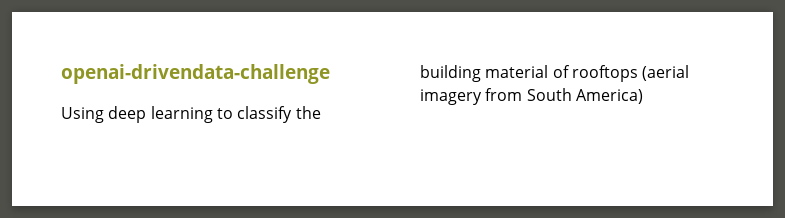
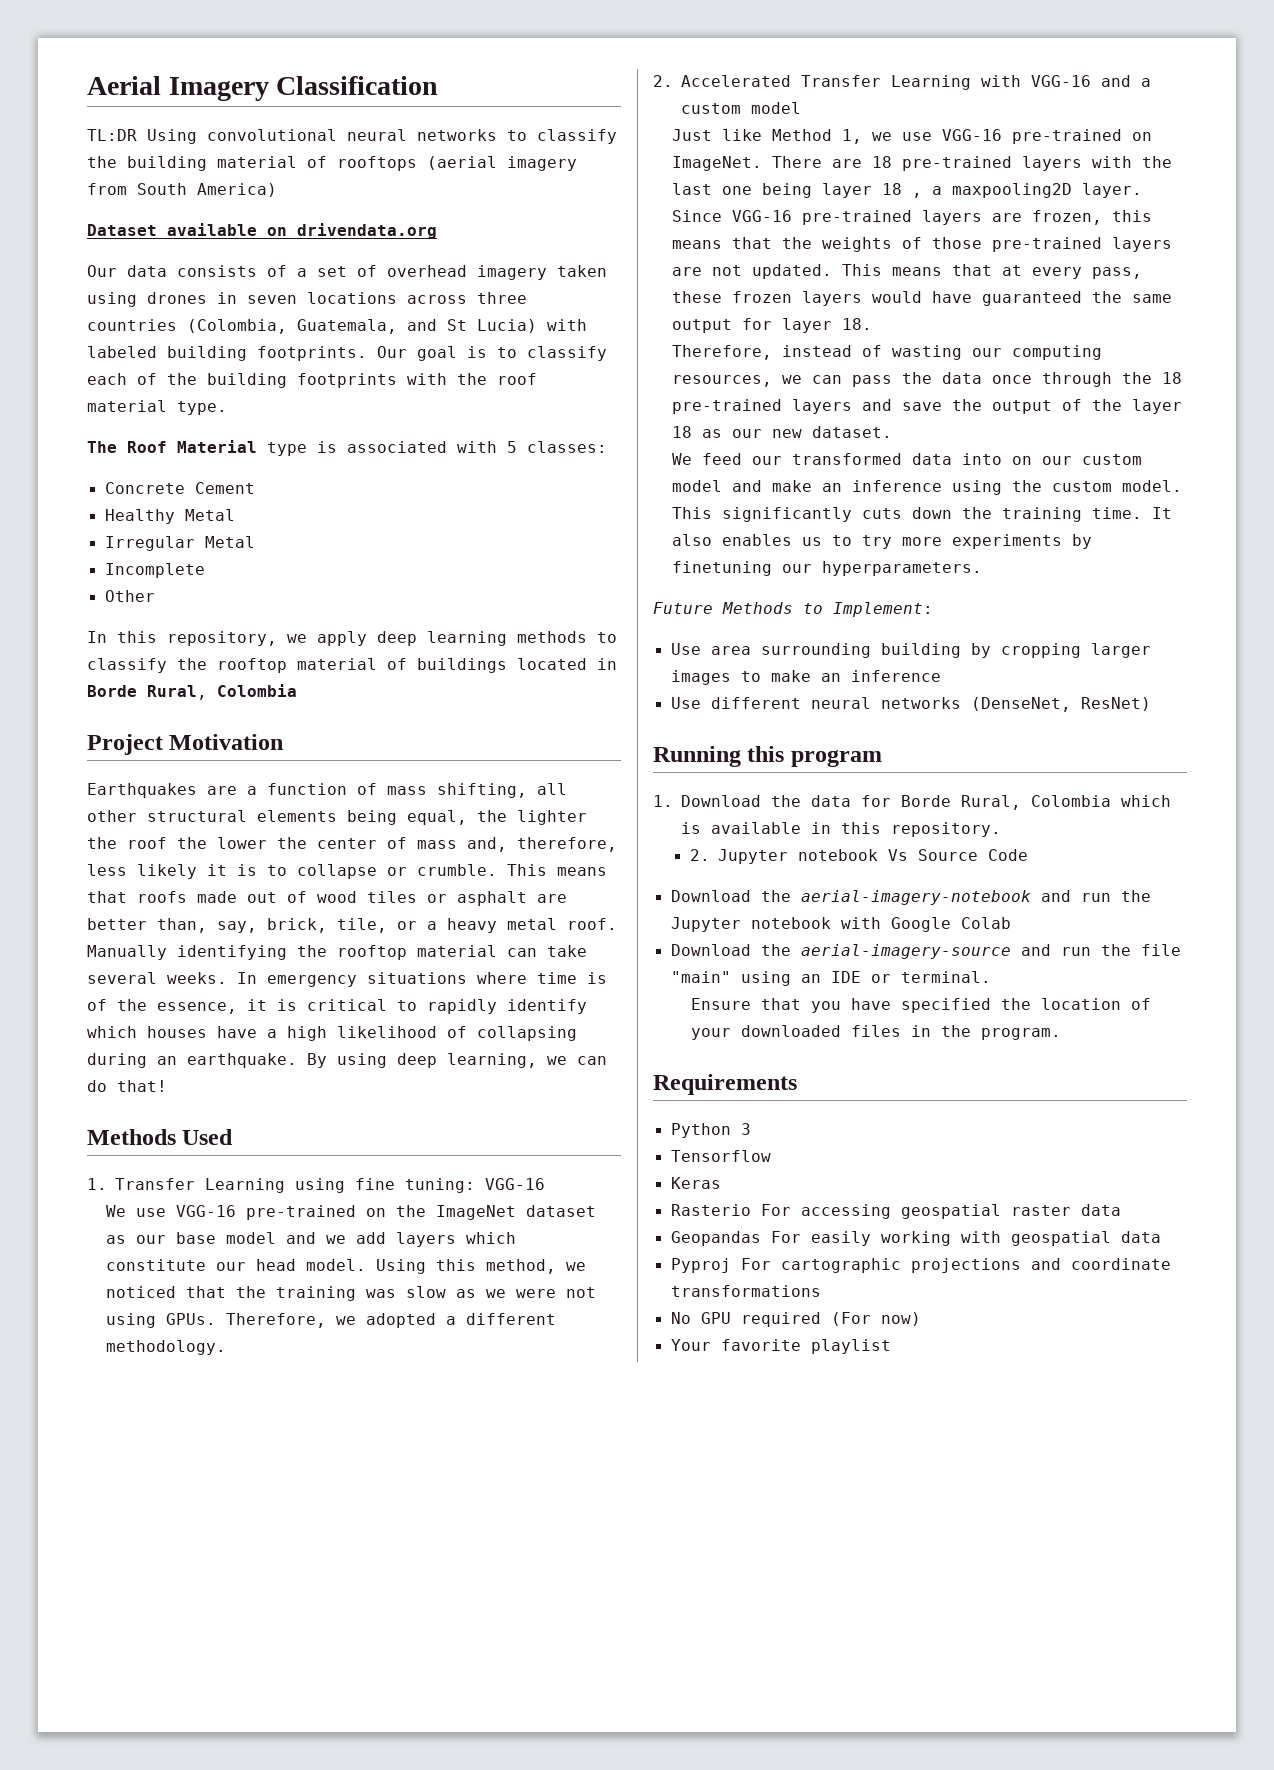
[61,64,330,84] [61,106,213,123] openai-drivendata-challenge // Using deep learning -> [87,76,439,101] [87,129,497,144] Aerial Imagery Classification // TL:DR Using convolutional neural networks
(643, 96) none -> [87,223,437,239] [87,265,607,280] [87,292,527,307] [87,319,587,334] [87,346,607,361] [87,373,537,388] [87,400,227,415] [87,440,607,456] [104,482,255,494] [104,509,235,524] [104,536,255,551] [104,563,205,578] [104,590,155,602] [87,631,617,646] [87,658,617,673] [87,684,297,700] [87,734,284,755] [87,783,567,798] [87,810,587,825] [87,837,617,852] [87,864,607,879] [87,891,567,906] [87,918,617,933] [87,945,587,960] [87,972,607,987] [87,999,587,1014] [87,1026,577,1041] [87,1053,607,1068] [87,1080,167,1092] [87,1129,234,1145] [87,1178,545,1193] [106,1205,597,1220] [106,1232,517,1247] [106,1259,587,1274] [106,1286,597,1301] [106,1313,557,1328] [106,1340,227,1355] [653,75,1151,90] [681,102,801,114] [672,129,1153,144] [672,156,1173,171] [672,183,1143,198] [672,210,1153,225] [672,237,1173,252] [672,264,1143,279] [672,291,1173,306] [672,318,873,333] [672,345,1103,360] [672,372,1183,387] [672,399,1183,414] [672,426,893,438] [672,453,1143,465] [672,480,1183,495] [672,507,1173,522] [672,534,1093,549] [672,561,983,576] [653,602,933,617] [670,643,1151,658] [670,670,941,685] [670,697,1151,712] [653,746,882,767] [653,795,1171,810] [681,822,1001,837] [689,849,1028,864] [670,890,1151,905] [670,917,1011,932] [670,944,1181,959] [670,971,991,986] [691,998,1152,1013] [691,1025,1062,1040] [653,1074,797,1095] [670,1123,751,1138] [670,1150,771,1162] [670,1177,721,1189] [670,1204,1121,1219] [670,1231,1161,1246] [670,1258,1171,1273] [670,1285,821,1297] [670,1312,921,1327] [670,1339,891,1354] // Dataset available on drivendata.org // Our data consists of a set of overhead imagery taken using drones in seven locations across three countries (Colombia, Guatemala, and St Lucia) with labeled building footprints. Our goal is to classify each of the building footprints with the roof material type. // The Roof Material type is associated with 5 classes: // Concrete Cement // Healthy Metal // Irregular Metal // Incomplete // Other // In this repository, we apply deep learning methods to classify the rooftop material of buildings located in Borde Rural, Colombia // Project Motivation // Earthquakes are a function of mass shifting, all other structural elements being equal, the lighter the roof the lower the center of mass and, therefore, less likely it is to collapse or crumble. This means that roofs made out of wood tiles or asphalt are better than, say, brick, tile, or a heavy metal roof. Manually identifying the rooftop material can take several weeks. In emergency situations where time is of the essence, it is critical to rapidly identify which houses have a high likelihood of collapsing during an earthquake. By using deep learning, we can do that! // Methods Used // 1. Transfer Learning using fine tuning: VGG-16 // We use VGG-16 pre-trained on the ImageNet dataset as our base model and we add layers which constitute our head model. Using this method, we noticed that the training was slow as we were not using GPUs. Therefore, we adopted a different methodology. // 2. Accelerated Transfer Learning with VGG-16 and a custom model // Just like Method 1, we use VGG-16 pre-trained on ImageNet. There are 18 pre-trained layers with the last one being layer 18 , a maxpooling2D layer. Since VGG-16 pre-trained layers are frozen, this means that the weights of those pre-trained layers are not updated. This means that at every pass, these frozen layers would have guaranteed the same output for layer 18. // Therefore, instead of wasting our computing resources, we can pass the data once through the 18 pre-trained layers and save the output of the layer 18 as our new dataset. // We feed our transformed data into on our custom model and make an inference using the custom model. This significantly cuts down the training time. It also enables us to try more experiments by finetuning our hyperparameters. // Future Methods to Implement: // Use area surrounding building by cropping larger images to make an inference // Use different neural networks (DenseNet, ResNet) // Running this program // 1. Download the data for Borde Rural, Colombia which is available in this repository. // 2. Jupyter notebook Vs Source Code // Download the aerial-imagery-notebook and run the Jupyter notebook with Google Colab // Download the aerial-imagery-source and run the file "main" using an IDE or terminal. // Ensure that you have specified the location of your downloaded files in the program. // Requirements // Python 3 // Tensorflow // Keras // Rasterio For accessing geospatial raster data // Geopandas For easily working with geospatial data // Pyproj For cartographic projections and coordinate transformations // No GPU required (For now) // Your favorite playlist

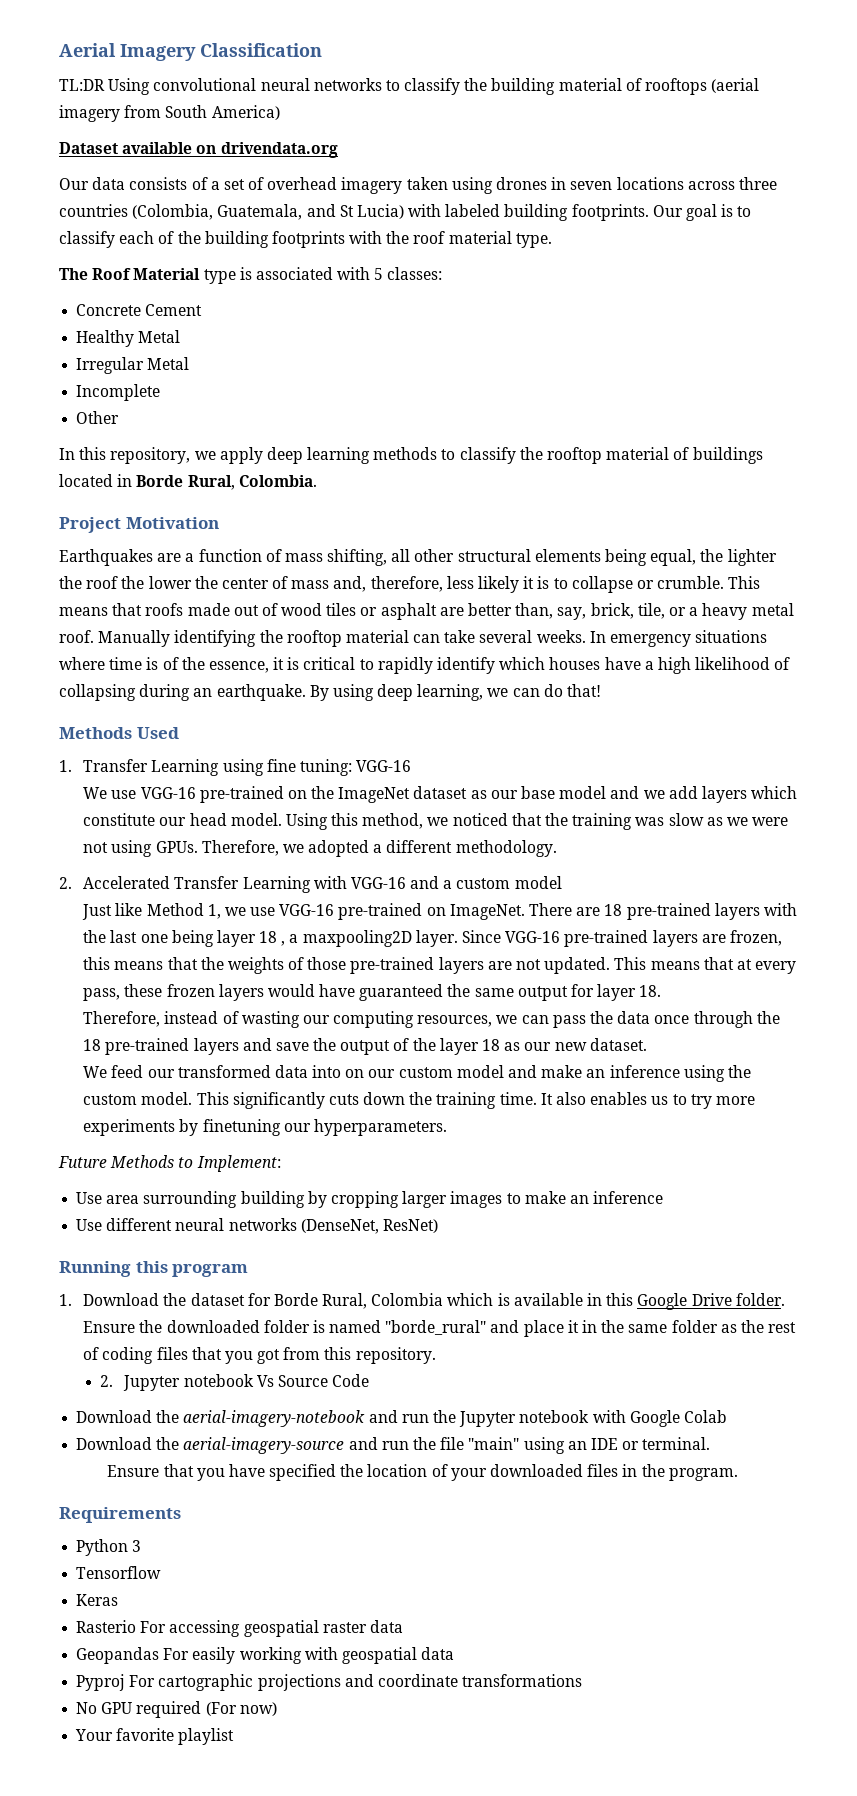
[217,684,297,697] Colombia -> [238,475,317,487] Colombia.
[811,795,851,807] data -> [190,1293,245,1306] dataset
(881, 828) none -> [637,1293,785,1310] [83,1320,797,1337] [83,1347,352,1364] Google Drive folder. Ensure the downloaded folder is named "borde_rural" and place it in the same folder as the rest of coding files that you got from this

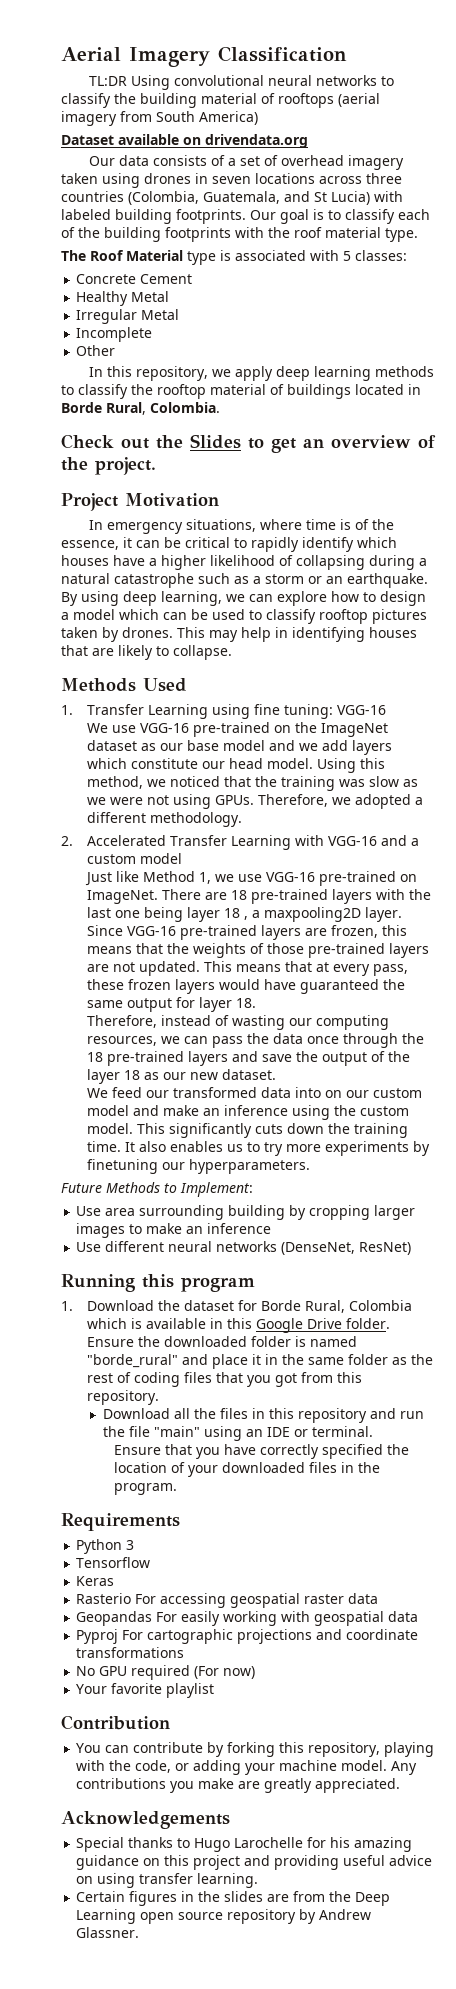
[59,517,219,533] [59,549,777,566] [59,576,761,593] [59,603,794,620] [59,630,586,647] Project Motivation // Earthquakes are a function of mass shifting, all other structural elements being equal, the lighter the roof the lower the center of mass and, therefore, less likely it is to collapse or crumble. This means that roofs made out of wood tiles or asphalt are better than, say, brick, tile, or a heavy metal roof. Manually identifying the rooftop material can take several weeks. -> [61,434,436,453] [61,457,156,475] [61,493,219,511] Check out the Slides to get an overview of the project. // Project Motivation //
[695,630,768,643] situations -> [185,519,256,532] situations,
[287,657,300,670] is -> [136,537,181,548] can be
[657,657,691,674] high -> [161,555,206,570] higher
(191, 692) none -> [419,558,427,566] [61,573,322,588] a natural catastrophe such as a storm or
[543,684,602,697] do that! -> [277,591,426,606] [61,609,427,624] [61,627,417,642] [61,645,232,660] explore how to design a model which can be used to classify rooftop pictures taken by drones. This may help in identifying houses that are likely to collapse.
[100,1374,370,1391] [76,1410,727,1427] [76,1437,345,1454] 2. Jupyter notebook Vs Source Code // Download the aerial-imagery-notebook and run the Jupyter notebook with Google Colab // Download the aerial-imagery-source -> [102,1408,367,1423] Download all the files in this repository
(265, 1470) none -> [259,1444,319,1459] correctly
(235, 1736) none -> [61,1715,170,1730] [76,1742,435,1757] [76,1760,418,1775] [76,1778,401,1793] [61,1811,230,1829] [76,1837,413,1852] [76,1855,433,1870] [76,1873,259,1888] [76,1891,391,1906] [76,1909,372,1924] [76,1927,140,1938] // Contribution // You can contribute by forking this repository, playing with the code, or adding your machine model. Any contributions you make are greatly appreciated. // Acknowledgements // Special thanks to Hugo Larochelle for his amazing guidance on this project and providing useful advice on using transfer learning. // Certain figures in the slides are from the Deep Learning open source repository by Andrew Glassner.

